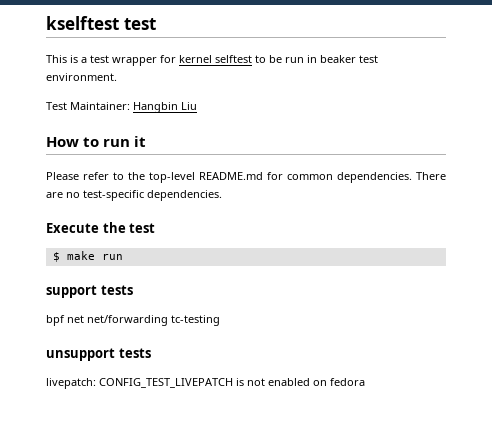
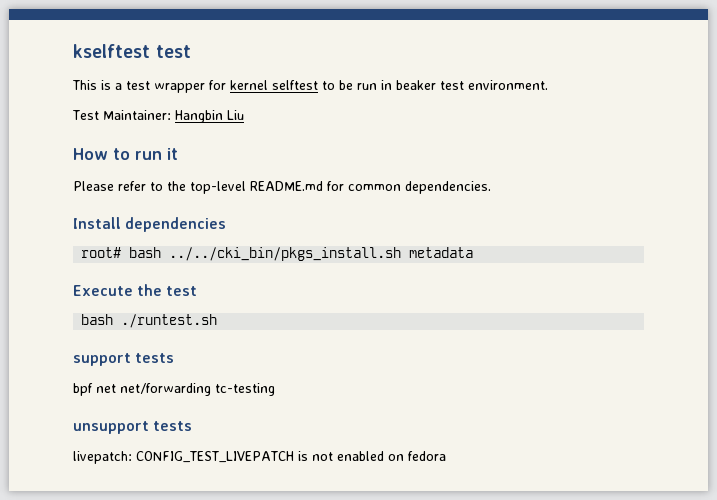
[416,172,446,180] [46,190,222,201] There are no test-specific dependencies. -> [73,217,227,232] [81,247,474,261] // Install dependencies // root# bash ../../cki_bin/pkgs_install.sh metadata
[52,251,123,262] $ make run -> [81,314,218,328] bash ./runtest.sh

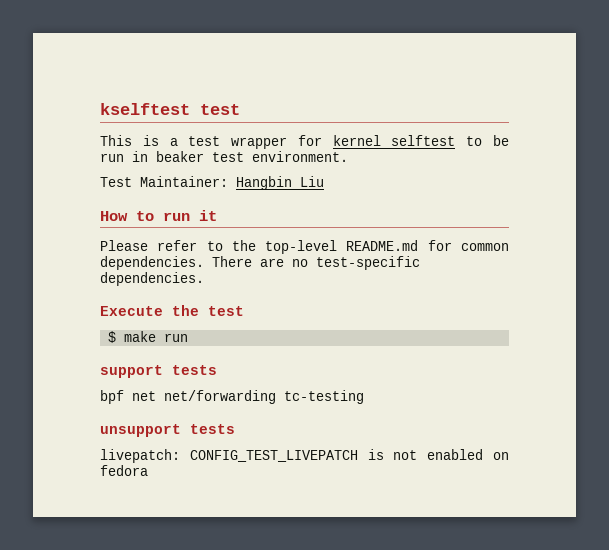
[73,217,227,232] [81,247,474,261] // Install dependencies // root# bash ../../cki_bin/pkgs_install.sh metadata -> [212,256,420,270] [100,272,204,286] There are no test-specific dependencies.
[81,314,218,328] bash ./runtest.sh -> [108,331,189,343] $ make run

